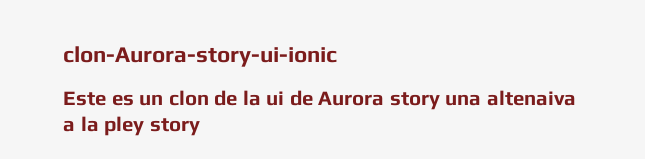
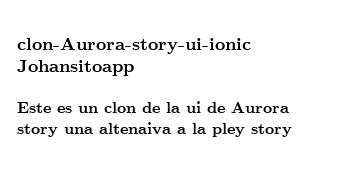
(337, 56) none -> [17,60,134,76] Johansitoapp

